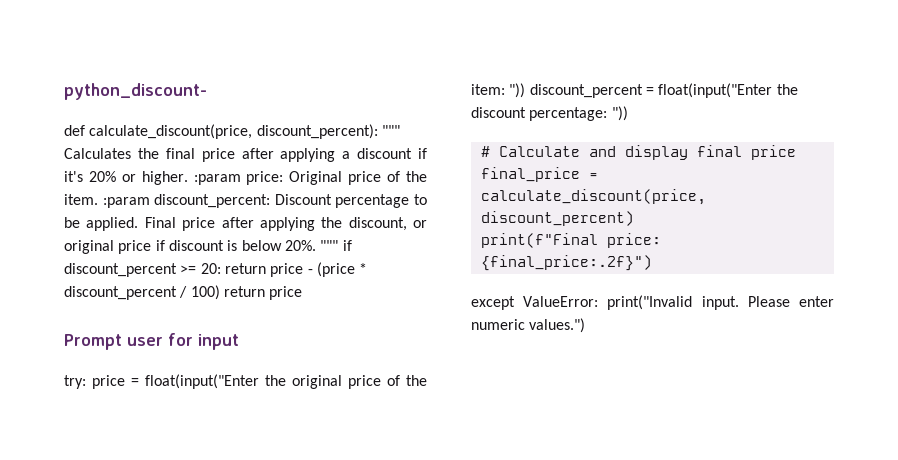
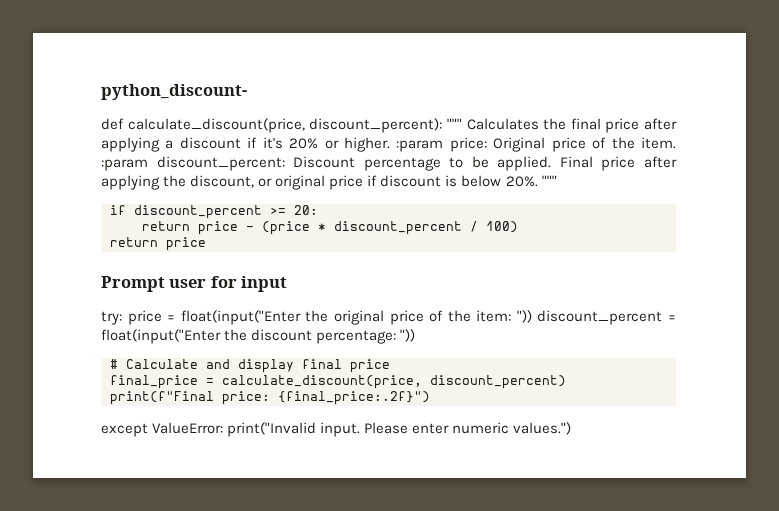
(339, 245) none -> (557, 180) //
(221, 268) none -> (318, 210) //
(220, 292) none -> (518, 227) //

